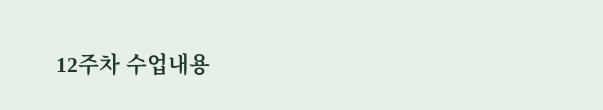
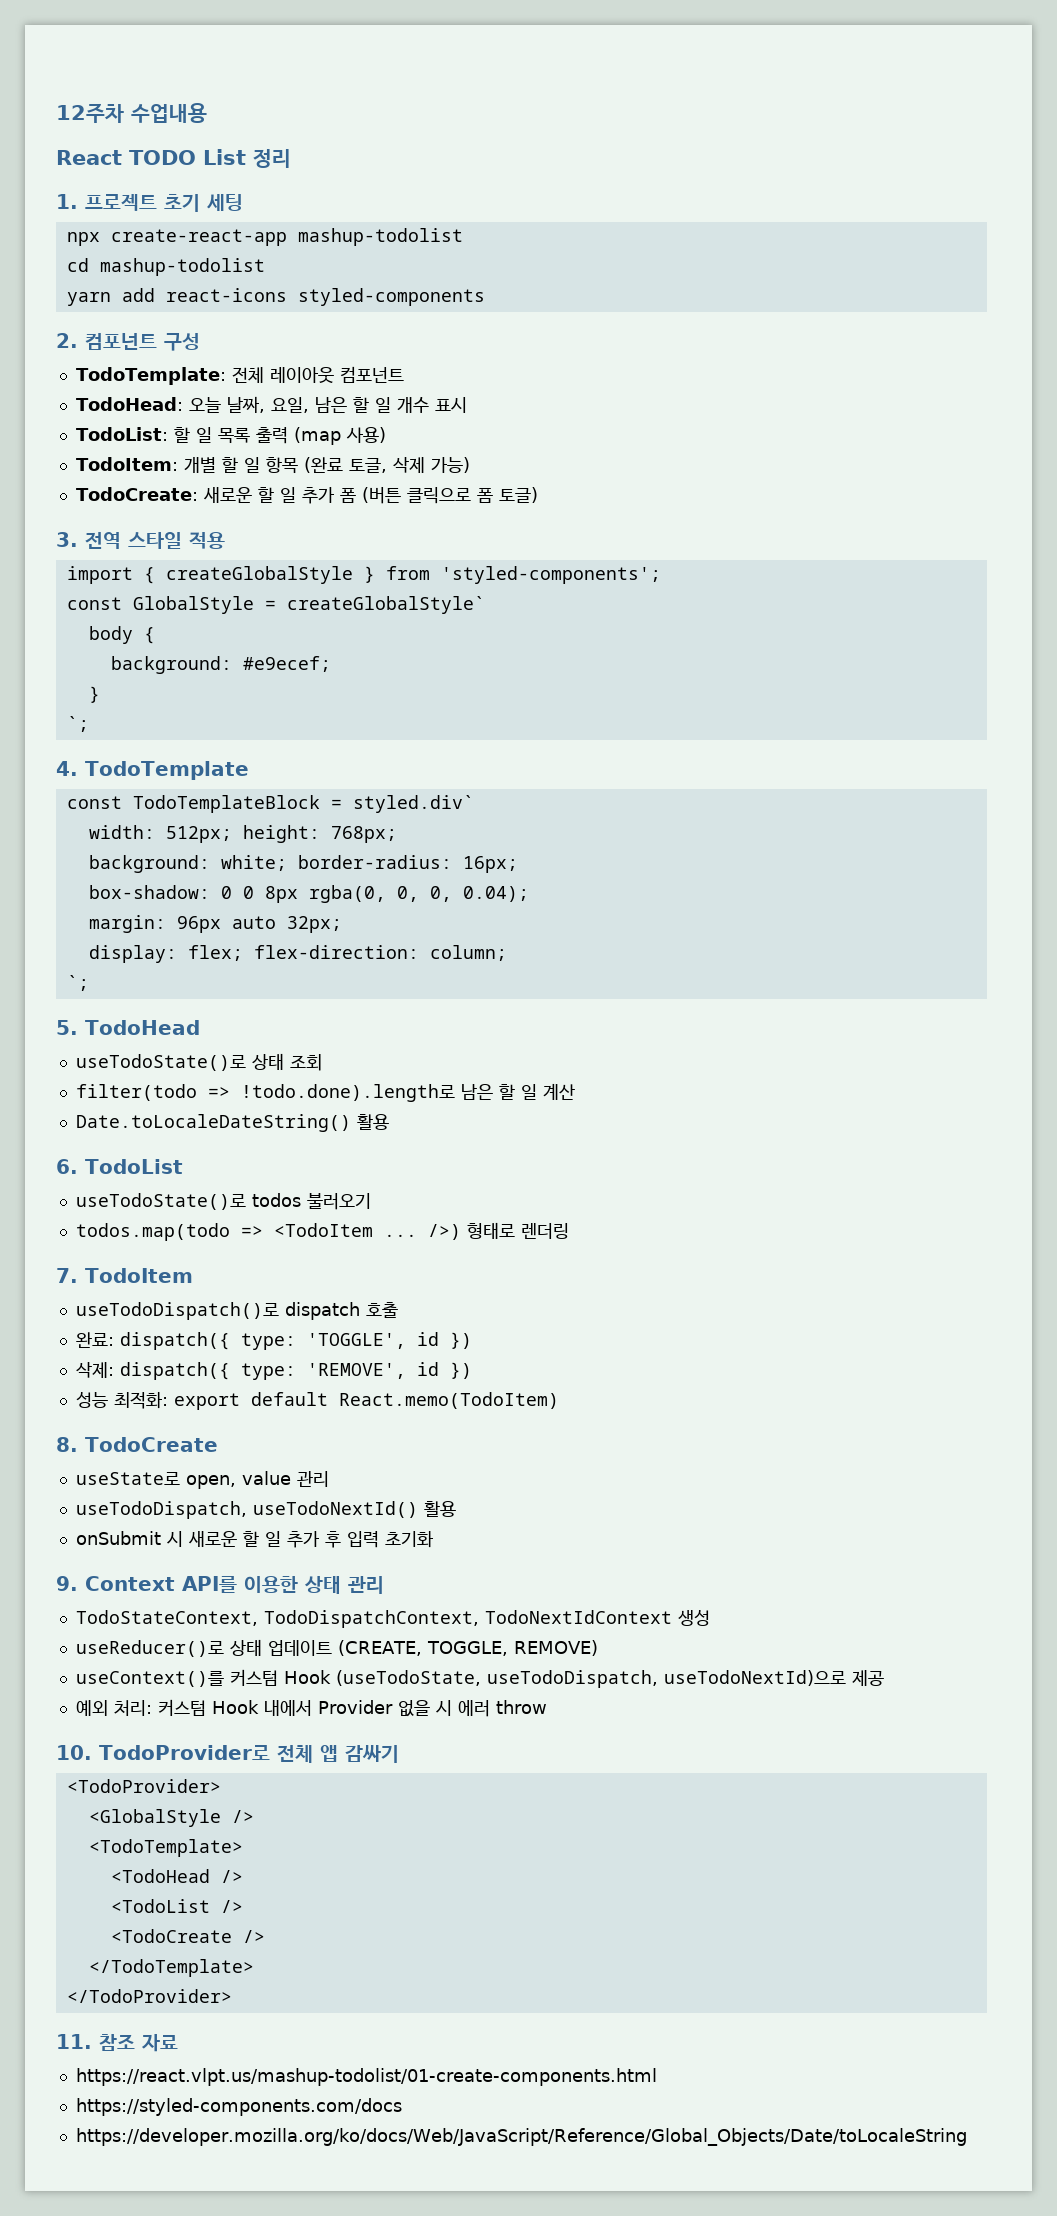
(210, 64) none -> [56,149,291,168] [56,194,243,212] [66,228,463,246] [66,258,265,276] [66,288,485,306] [56,333,200,351] [75,366,404,385] [75,396,467,413] [75,427,386,445] [75,457,470,474] [75,487,538,504] [56,532,225,549] [66,566,661,584] [66,596,485,614] [88,626,155,644] [110,656,331,674] [88,686,100,703] [66,716,89,732] [56,761,249,780] [66,795,474,813] [88,825,397,843] [88,855,518,873] [88,885,529,903] [88,915,342,933] [88,945,507,963] [66,975,89,991] [56,1020,200,1035] [75,1053,322,1071] [75,1083,575,1102] [75,1114,389,1132] [56,1159,183,1174] [75,1193,371,1210] [75,1222,569,1241] [56,1268,193,1283] [75,1302,398,1320] [75,1332,472,1350] [75,1362,472,1380] [75,1391,559,1410] [56,1437,218,1452] [75,1471,329,1489] [75,1501,456,1519] [75,1530,434,1548] [56,1576,384,1594] [75,1610,710,1628] [75,1639,598,1657] [75,1669,884,1688] [75,1699,547,1717] [56,1745,399,1763] [66,1779,221,1793] [88,1809,254,1827] [88,1839,243,1857] [110,1869,243,1883] [110,1899,243,1913] [110,1929,265,1943] [88,1959,254,1977] [66,1989,232,2003] [56,2034,178,2052] [75,2068,657,2086] [75,2098,402,2116] [75,2128,967,2146] // React TODO List 정리 // 1. 프로젝트 초기 세팅 // npx create-react-app mashup-todolist // cd mashup-todolist // yarn add react-icons styled-components // 2. 컴포넌트 구성 // TodoTemplate: 전체 레이아웃 컴포넌트 // TodoHead: 오늘 날짜, 요일, 남은 할 일 개수 표시 // TodoList: 할 일 목록 출력 (map 사용) // TodoItem: 개별 할 일 항목 (완료 토글, 삭제 가능) // TodoCreate: 새로운 할 일 추가 폼 (버튼 클릭으로 폼 토글) // 3. 전역 스타일 적용 // import { createGlobalStyle } from 'styled-components'; // const GlobalStyle = createGlobalStyle` // body { // background: #e9ecef; // } // `; // 4. TodoTemplate // const TodoTemplateBlock = styled.div` // width: 512px; height: 768px; // background: white; border-radius: 16px; // box-shadow: 0 0 8px rgba(0, 0, 0, 0.04); // margin: 96px auto 32px; // display: flex; flex-direction: column; // `; // 5. TodoHead // useTodoState()로 상태 조회 // filter(todo => !todo.done).length로 남은 할 일 계산 // Date.toLocaleDateString() 활용 // 6. TodoList // useTodoState()로 todos 불러오기 // todos.map(todo => <TodoItem ... />) 형태로 렌더링 // 7. TodoItem // useTodoDispatch()로 dispatch 호출 // 완료: dispatch({ type: 'TOGGLE', id }) // 삭제: dispatch({ type: 'REMOVE', id }) // 성능 최적화: export default React.memo(TodoItem) // 8. TodoCreate // useState로 open, value 관리 // useTodoDispatch, useTodoNextId() 활용 // onSubmit 시 새로운 할 일 추가 후 입력 초기화 // 9. Context API를 이용한 상태 관리 // TodoStateContext, TodoDispatchContext, TodoNextIdContext 생성 // useReducer()로 상태 업데이트 (CREATE, TOGGLE, REMOVE) // useContext()를 커스텀 Hook (useTodoState, useTodoDispatch, useTodoNextId)으로 제공 // 예외 처리: 커스텀 Hook 내에서 Provider 없을 시 에러 throw // 10. TodoProvider로 전체 앱 감싸기 // <TodoProvider> // <GlobalStyle /> // <TodoTemplate> // <TodoHead /> // <TodoList /> // <TodoCreate /> // </TodoTemplate> // </TodoProvider> // 11. 참조 자료 // https://react.vlpt.us/mashup-todolist/01-create-components.html // https://styled-components.com/docs // https://developer.mozilla.org/ko/docs/Web/JavaScript/Reference/Global_Objects/Date/toLocaleString

